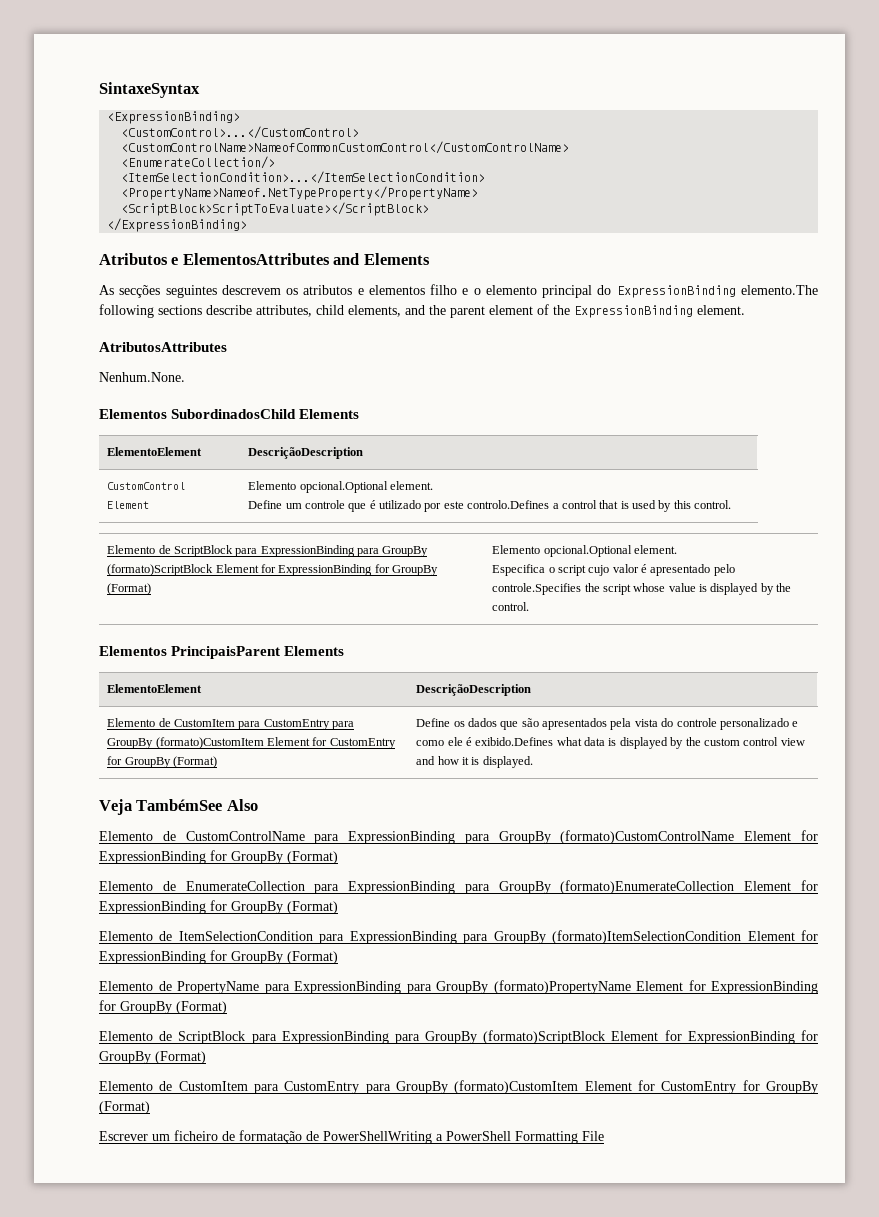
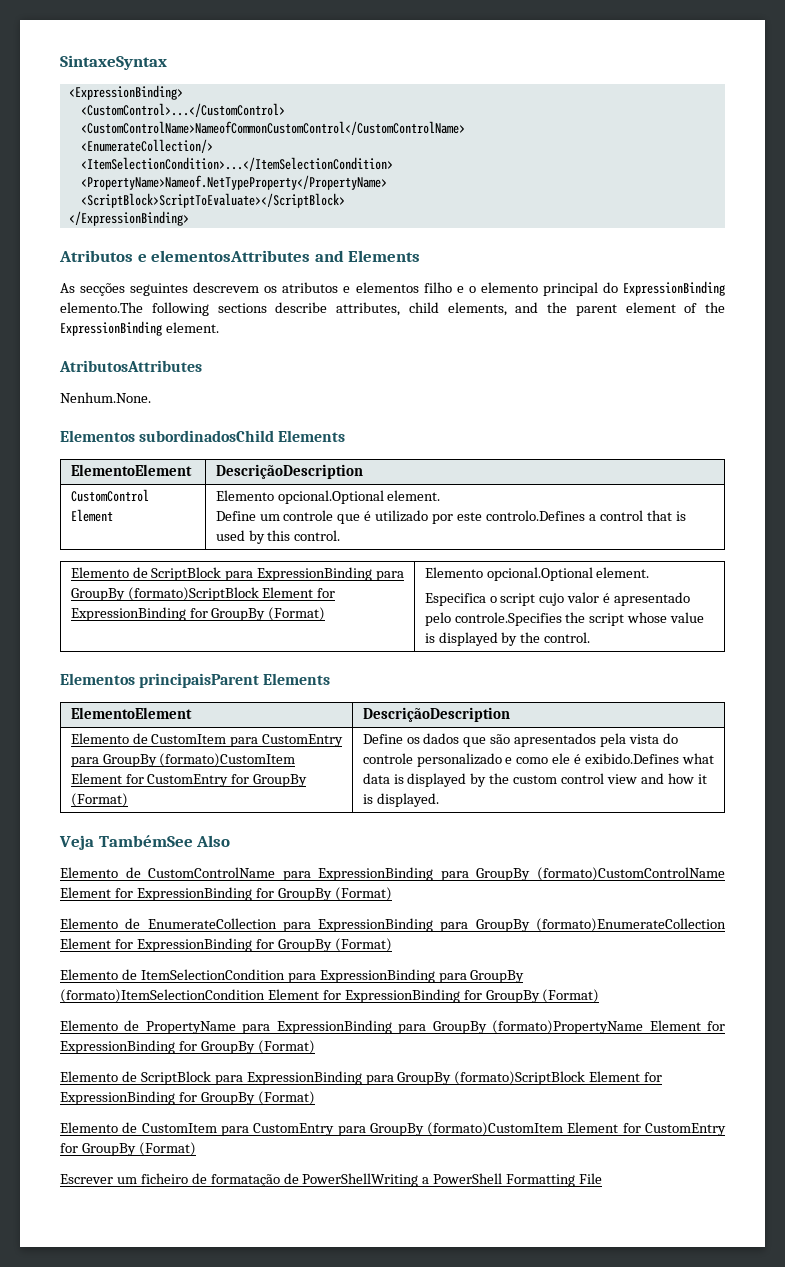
[182,253,330,265] ElementosAttributes -> [151,250,311,262] elementosAttributes
[171,409,297,419] SubordinadosChild -> [139,430,275,442] subordinadosChild
[171,646,281,659] PrincipaisParent -> [139,673,260,688] principaisParent

